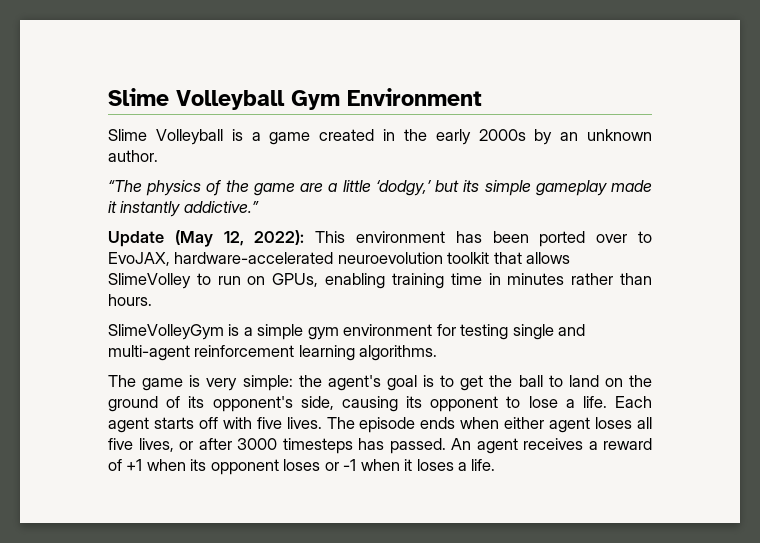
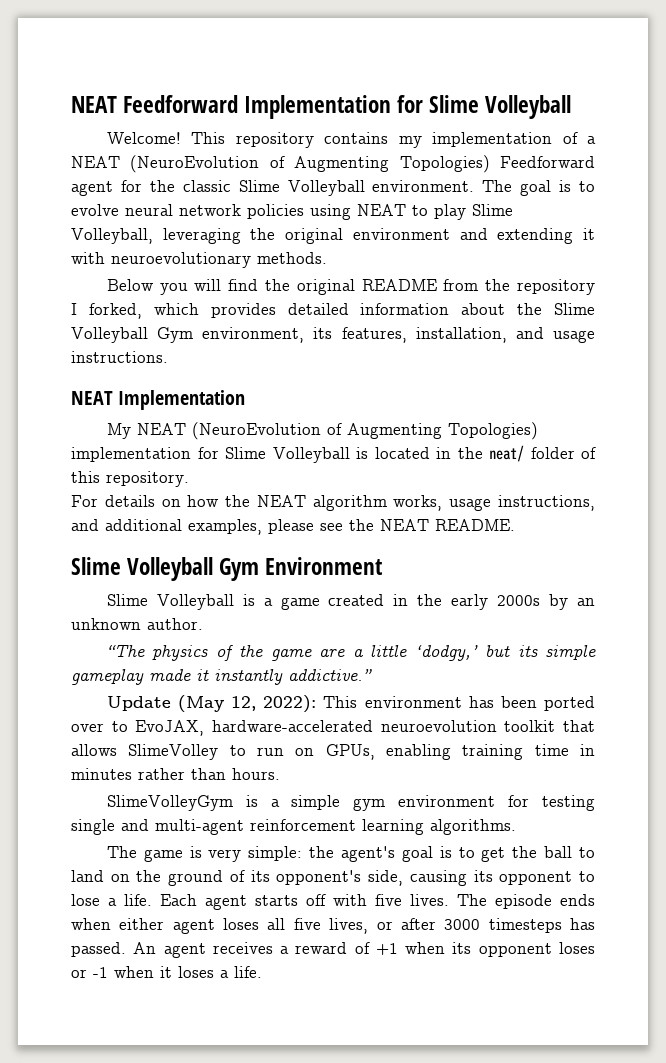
(108, 97) none -> [71,95,572,119] [106,132,596,148] [71,155,595,173] [71,180,595,196] [71,204,513,220] [71,228,595,244] [71,252,327,268] [106,279,596,295] [71,303,595,319] [71,327,596,343] [71,351,168,363] [71,390,246,410] [106,422,538,440] [71,445,596,463] [71,471,189,487] [71,495,595,511] [71,519,515,535] NEAT Feedforward Implementation for Slime Volleyball // Welcome! This repository contains my implementation of a NEAT (NeuroEvolution of Augmenting Topologies) Feedforward agent for the classic Slime Volleyball environment. The goal is to evolve neural network policies using NEAT to play Slime Volleyball, leveraging the original environment and extending it with neuroevolutionary methods. // Below you will find the original README from the repository I forked, which provides detailed information about the Slime Volleyball Gym environment, its features, installation, and usage instructions. // NEAT Implementation // My NEAT (NeuroEvolution of Augmenting Topologies) implementation for Slime Volleyball is located in the neat/ folder of this repository. // For details on how the NEAT algorithm works, usage instructions, and additional examples, please see the NEAT README. //

